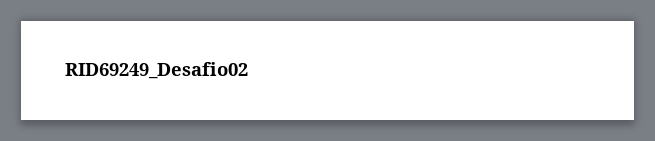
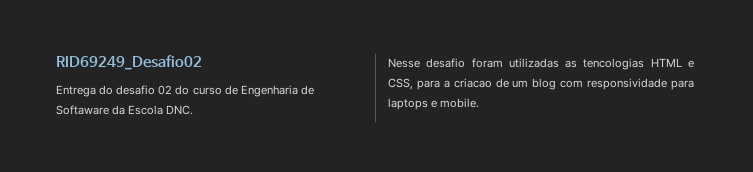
(248, 70) none -> [56,85,314,97] [56,105,194,115] [388,58,694,70] [388,78,694,90] [388,98,480,110] // Entrega do desafio 02 do curso de Engenharia de Softaware da Escola DNC. // Nesse desafio foram utilizadas as tencologias HTML e CSS, para a criacao de um blog com responsividade para laptops e mobile.

